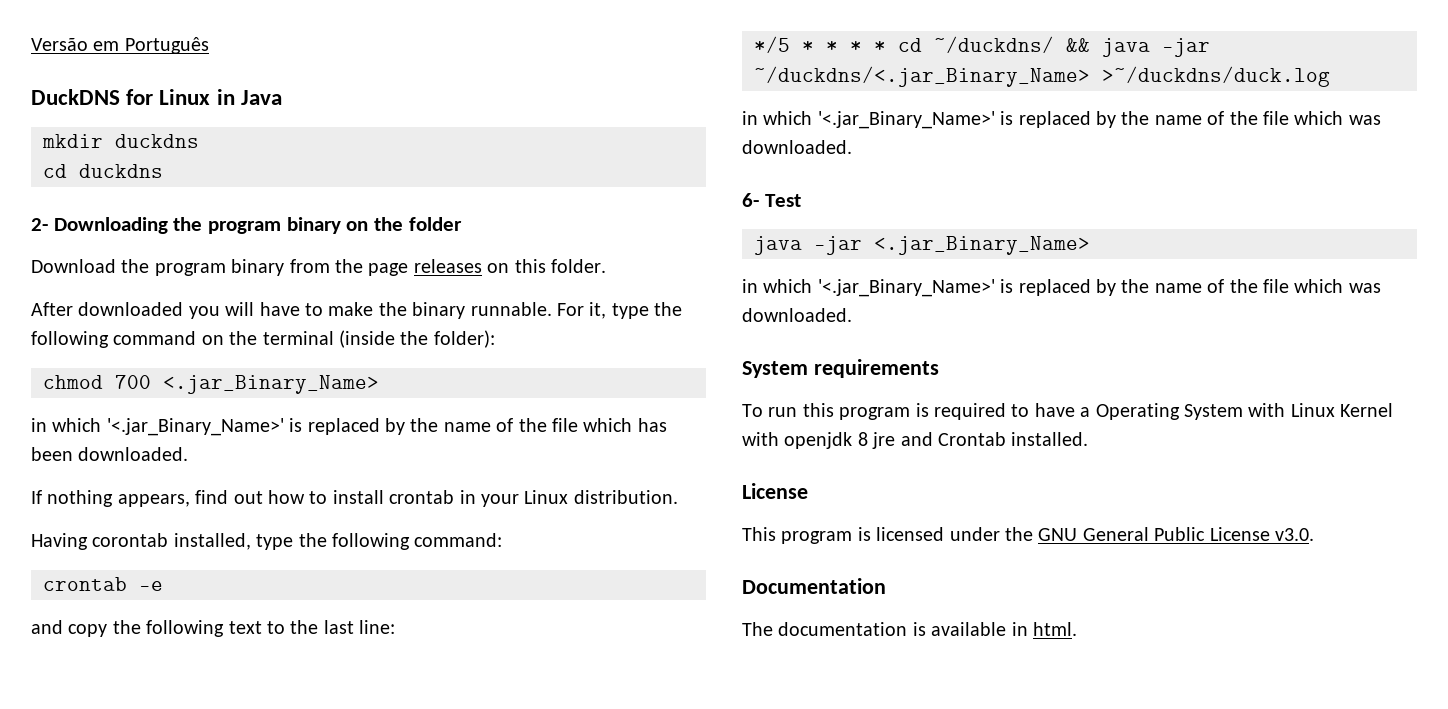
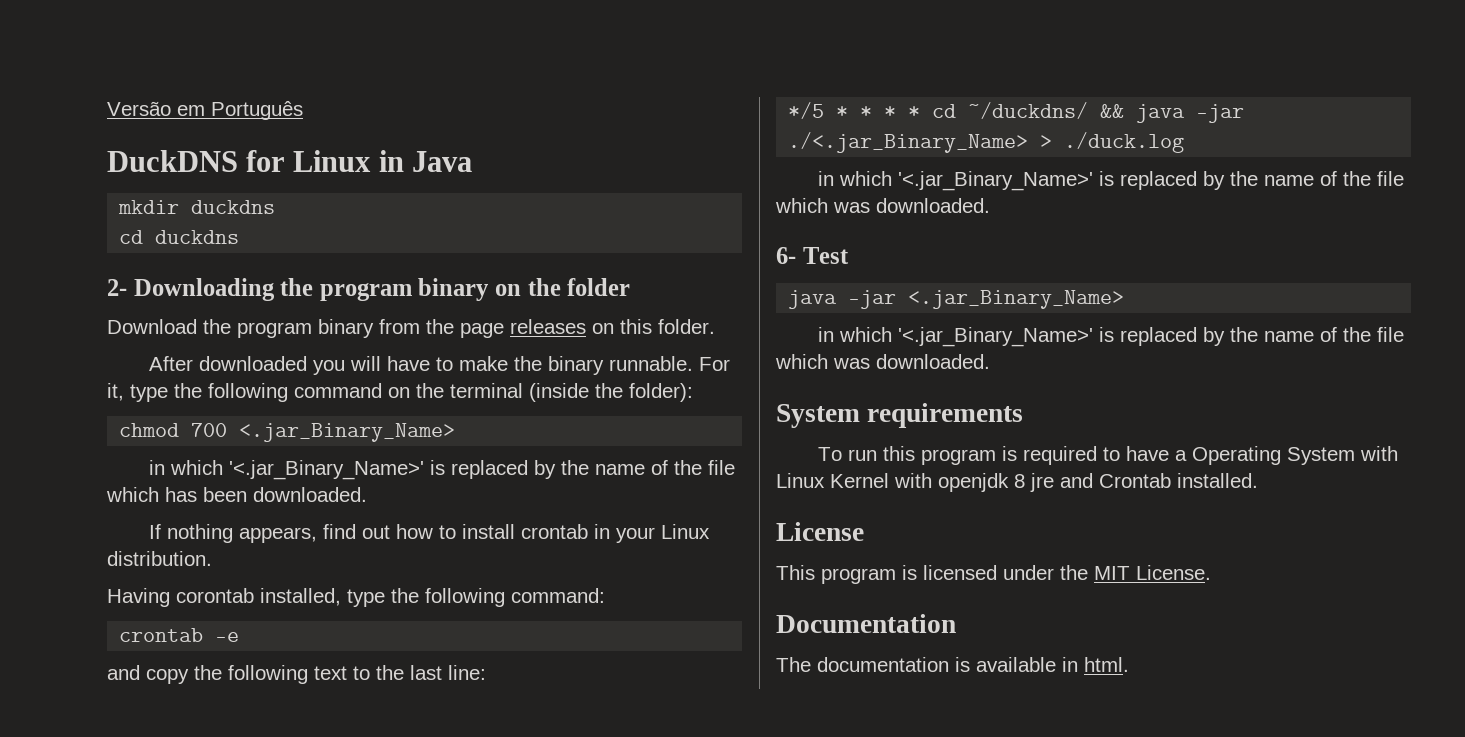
[754,66,1330,87] ~/duckdns/<.jar_Binary_Name> >~/duckdns/duck.log -> [788,132,1185,153] ./<.jar_Binary_Name> > ./duck.log
[1038,527,1314,541] GNU General Public License v3.0. -> [1094,565,1211,580] MIT License.

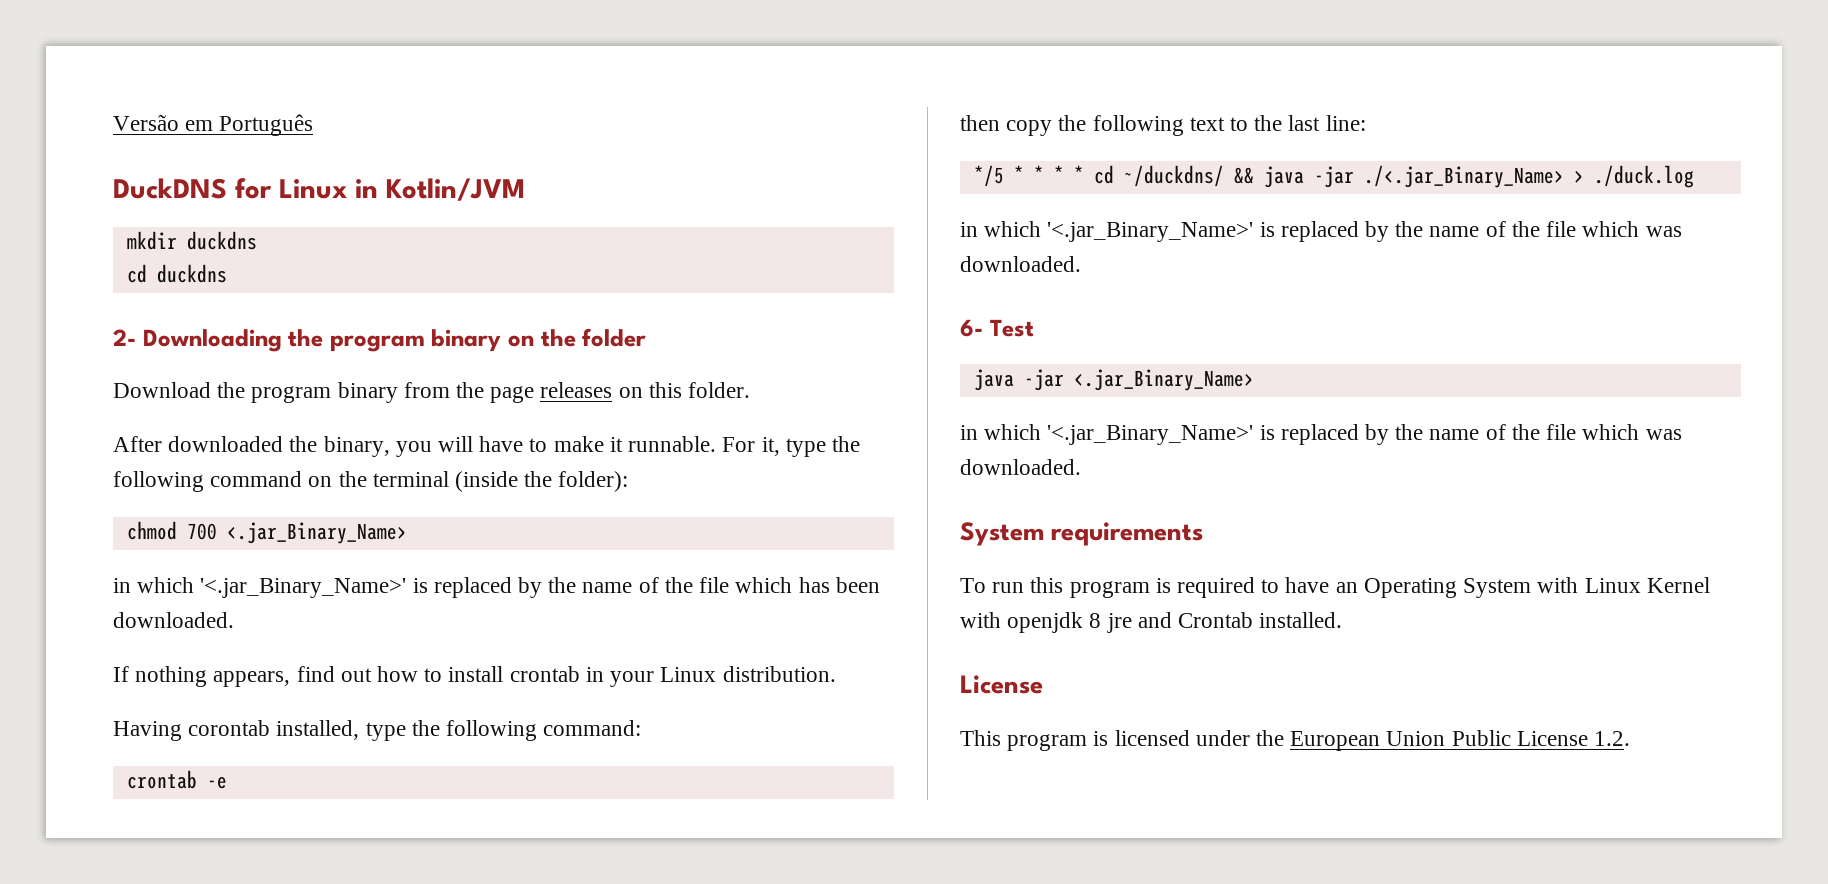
[411,151,472,172] Java -> [386,178,525,201] Kotlin/JVM
(308, 363) none -> [289,436,390,457] the binary,
[514,356,605,375] the binary -> [609,437,623,452] it
[107,665,140,680] and -> [960,115,1000,131] then
[1175,450,1188,461] a -> [1335,582,1358,593] an
[1094,565,1211,580] [776,614,956,633] [776,657,1129,672] MIT License. // Documentation // The documentation is available in html. -> [1290,730,1631,751] European Union Public License 1.2.

